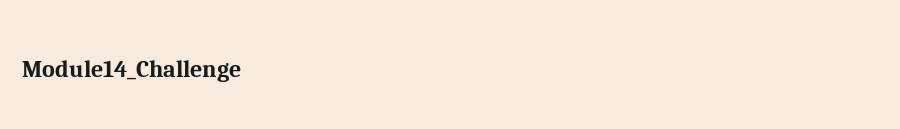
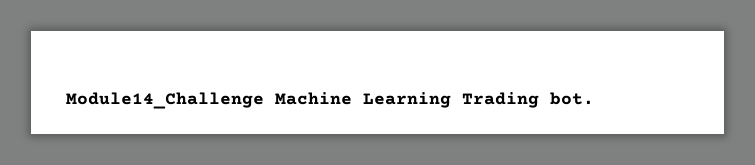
(241, 71) none -> [275,92,594,108] Machine Learning Trading bot.

